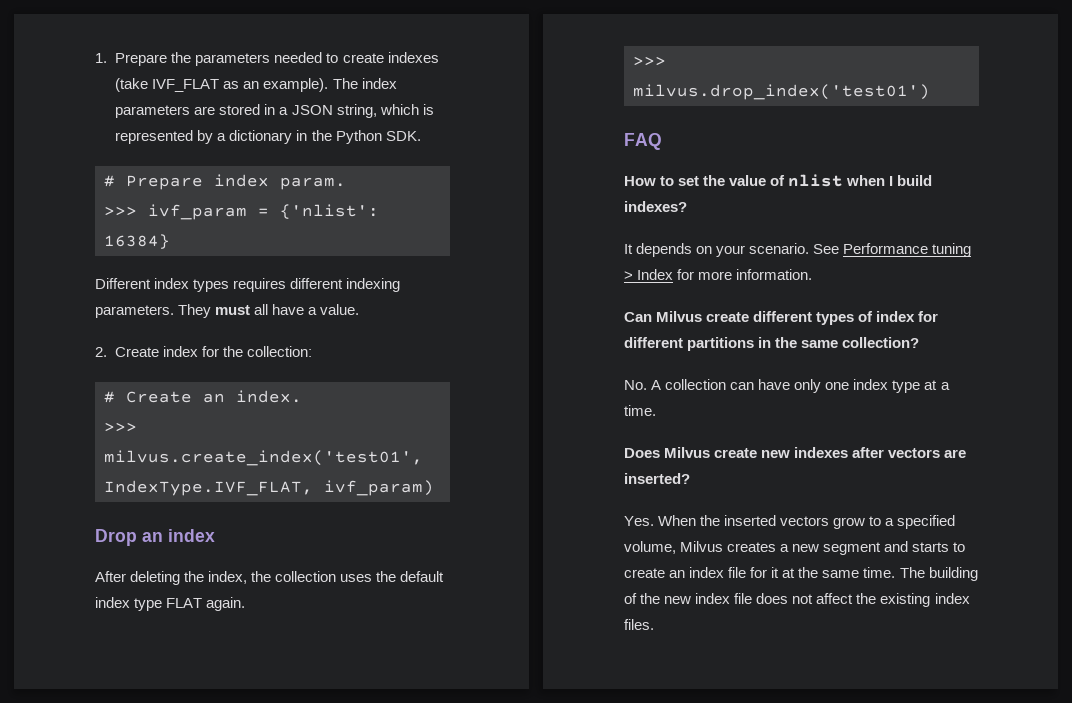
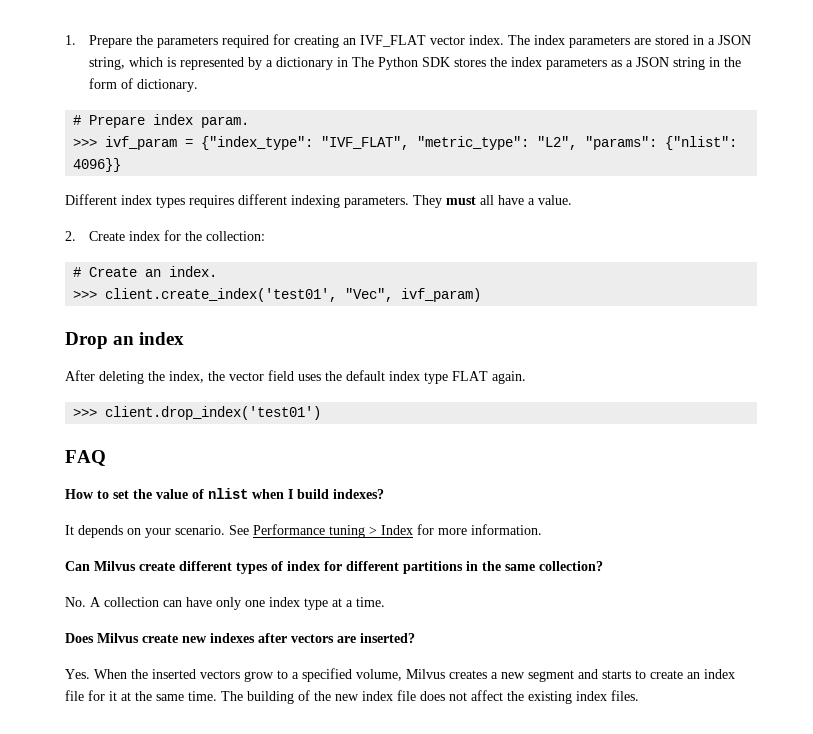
[274,52,439,63] [115,78,329,92] needed to create indexes (take IVF_FLAT as an example). -> [222,34,505,48] required for creating an IVF_FLAT vector index.
[311,130,421,144] the Python SDK. -> [352,57,742,70] [89,78,199,92] The Python SDK stores the index parameters as a JSON string in the form of dictionary.
[280,204,379,219] [104,234,170,249] {'nlist': 16384} -> [201,136,738,150] [73,158,122,172] {"index_type": "IVF_FLAT", "metric_type": "L2", "params": {"nlist": 4096}}
[104,450,423,466] [104,480,313,496] milvus.create_index('test01', IndexType.IVF_FLAT, -> [105,288,394,302] client.create_index('test01', "Vec",
[275,571,337,582] collection -> [229,370,294,381] vector field
[633,84,930,100] milvus.drop_index('test01') -> [105,406,322,420] client.drop_index('test01')

